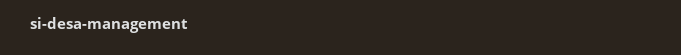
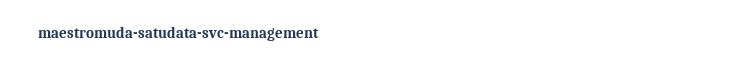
[30,17,188,33] si-desa-management -> [38,26,319,41] maestromuda-satudata-svc-management

